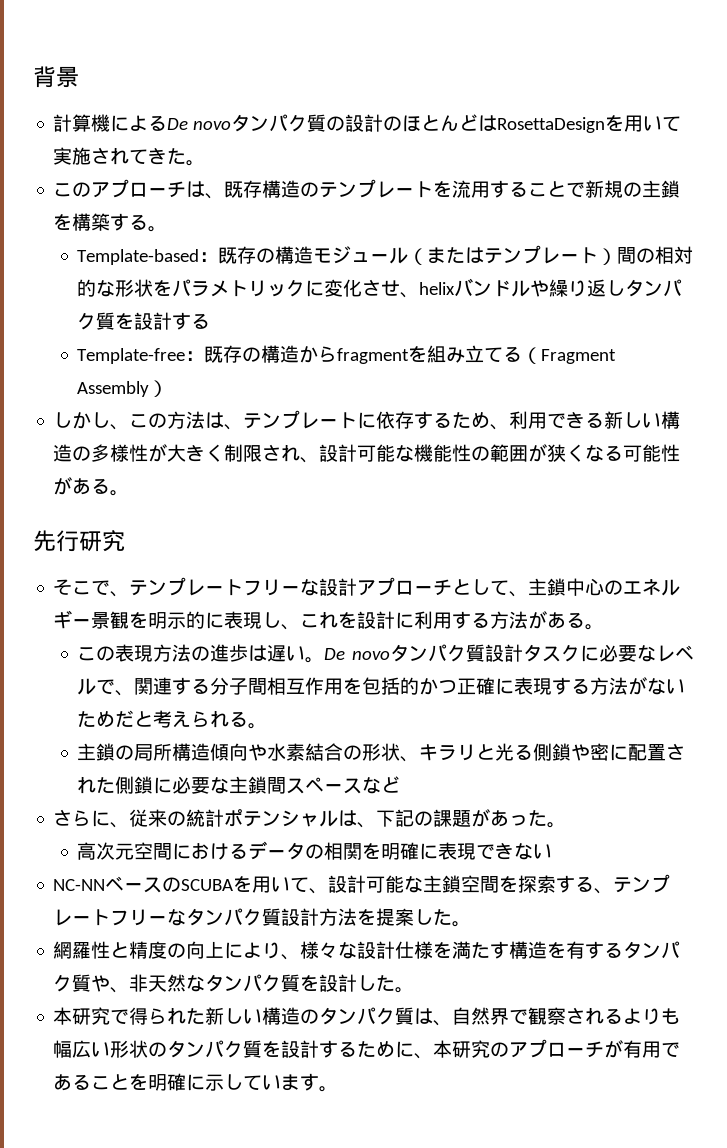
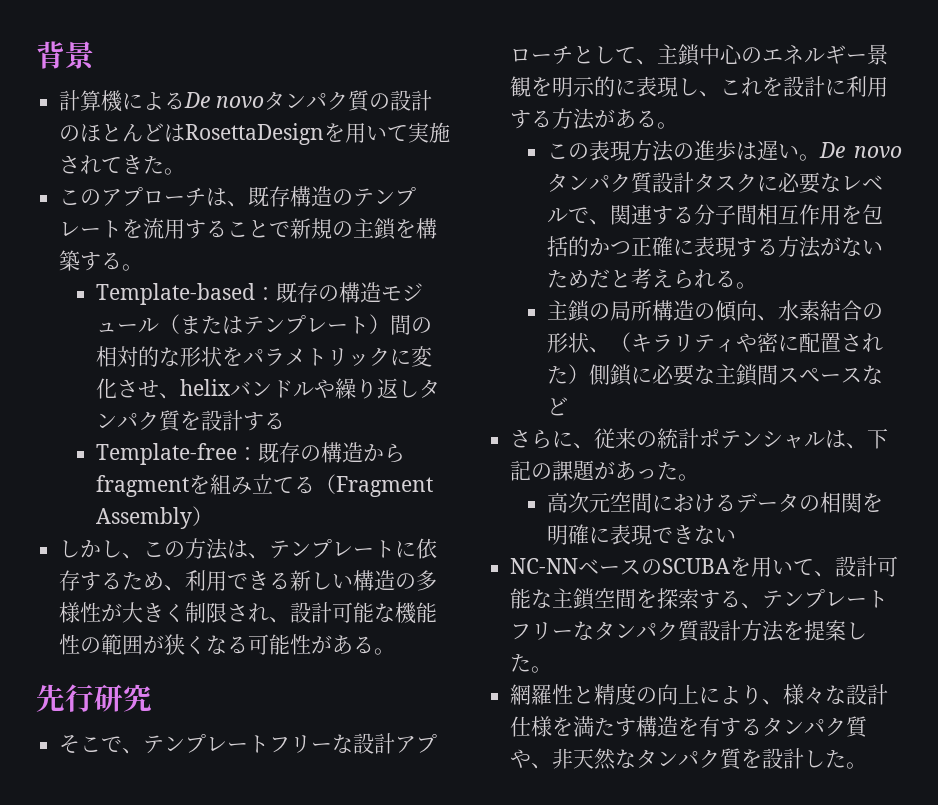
[210,743,268,761] 傾向や -> [693,300,778,322] の傾向、
[419,743,572,761] キラリと光る側鎖 -> [609,332,736,353] （キラリティ
(116, 785) none -> [567,364,589,384] ）
[53,1007,681,1026] [53,1039,681,1059] [53,1073,339,1092] // 本研究で得られた新しい構造のタンパク質は、自然界で観察されるよりも幅広い形状のタンパク質を設計するために、本研究のアプローチが有用であることを明確に示しています。 -> (868, 765) none

